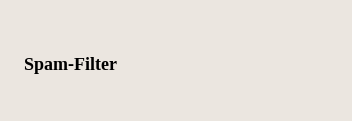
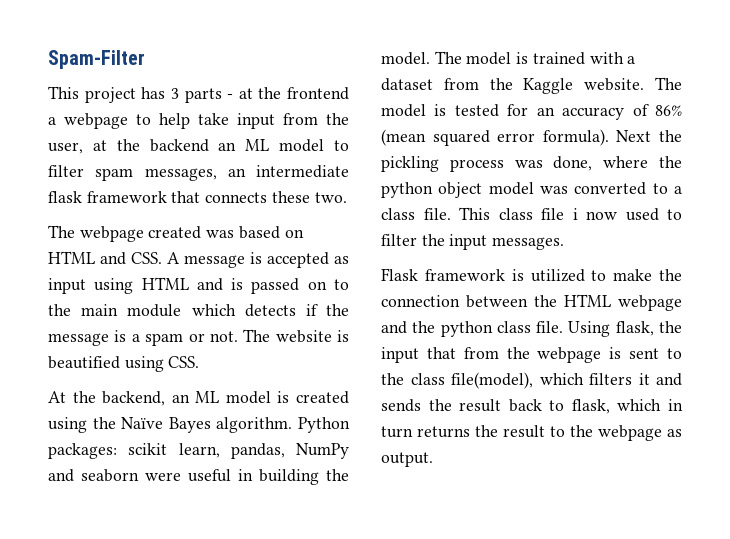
(117, 65) none -> [48,86,349,103] [48,113,349,129] [48,139,349,154] [48,165,349,181] [48,191,347,203] [48,225,304,242] [48,251,349,268] [48,277,349,294] [48,304,349,317] [48,329,349,346] [48,356,200,372] [48,391,350,406] [48,417,350,433] [48,443,349,459] [48,469,349,485] [381,51,636,65] [381,77,682,94] [381,104,682,120] [381,129,682,146] [381,156,682,172] [381,182,682,198] [381,207,682,221] [381,234,565,250] [381,268,682,282] [381,294,682,311] [381,321,682,337] [381,347,682,363] [381,372,682,389] [381,399,683,414] [381,425,682,441] [381,452,433,467] // This project has 3 parts - at the frontend a webpage to help take input from the user, at the backend an ML model to filter spam messages, an intermediate flask framework that connects these two. // The webpage created was based on HTML and CSS. A message is accepted as input using HTML and is passed on to the main module which detects if the message is a spam or not. The website is beautified using CSS. // At the backend, an ML model is created using the Naïve Bayes algorithm. Python packages: scikit learn, pandas, NumPy and seaborn were useful in building the model. The model is trained with a dataset from the Kaggle website. The model is tested for an accuracy of 86% (mean squared error formula). Next the pickling process was done, where the python object model was converted to a class file. This class file i now used to filter the input messages. // Flask framework is utilized to make the connection between the HTML webpage and the python class file. Using flask, the input that from the webpage is sent to the class file(model), which filters it and sends the result back to flask, which in turn returns the result to the webpage as output.

